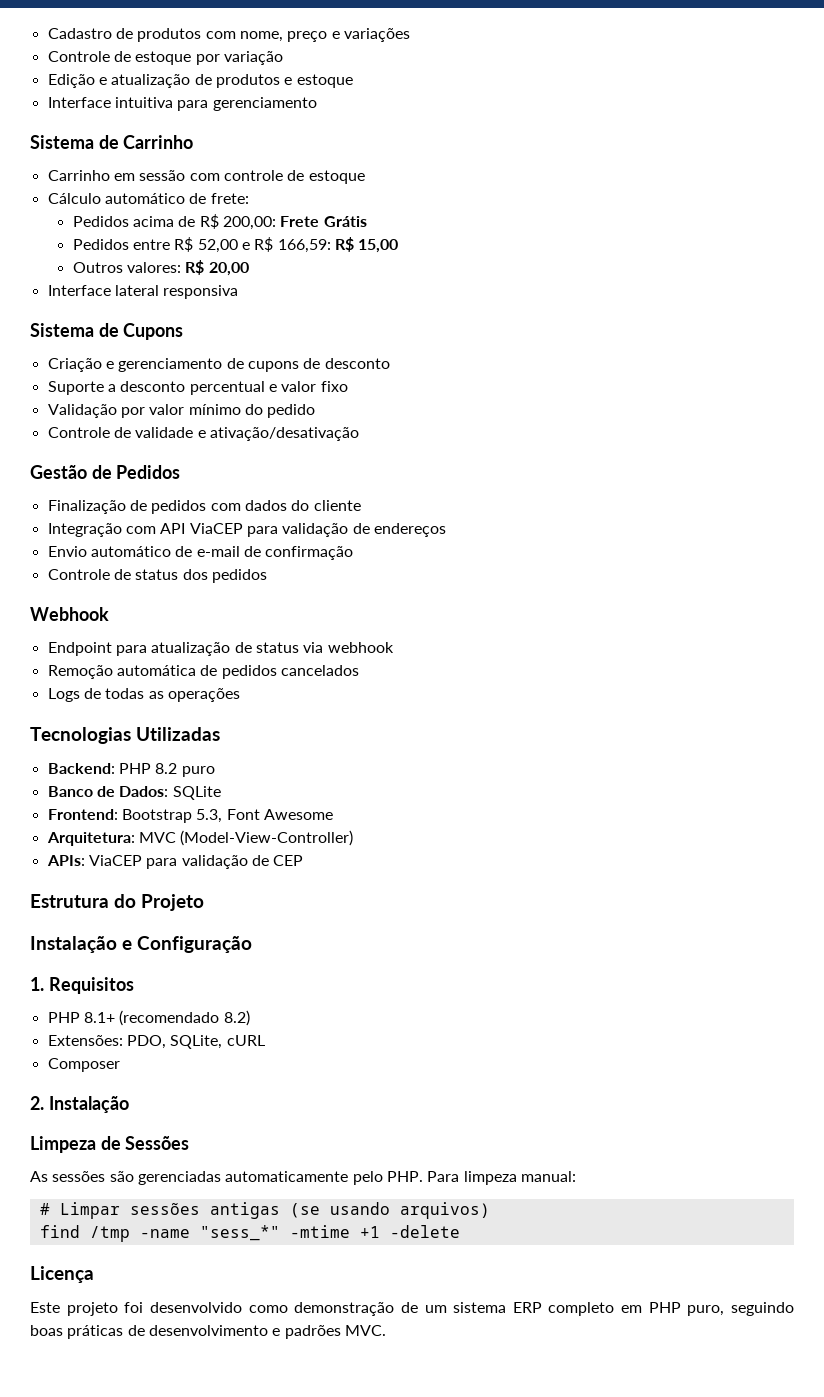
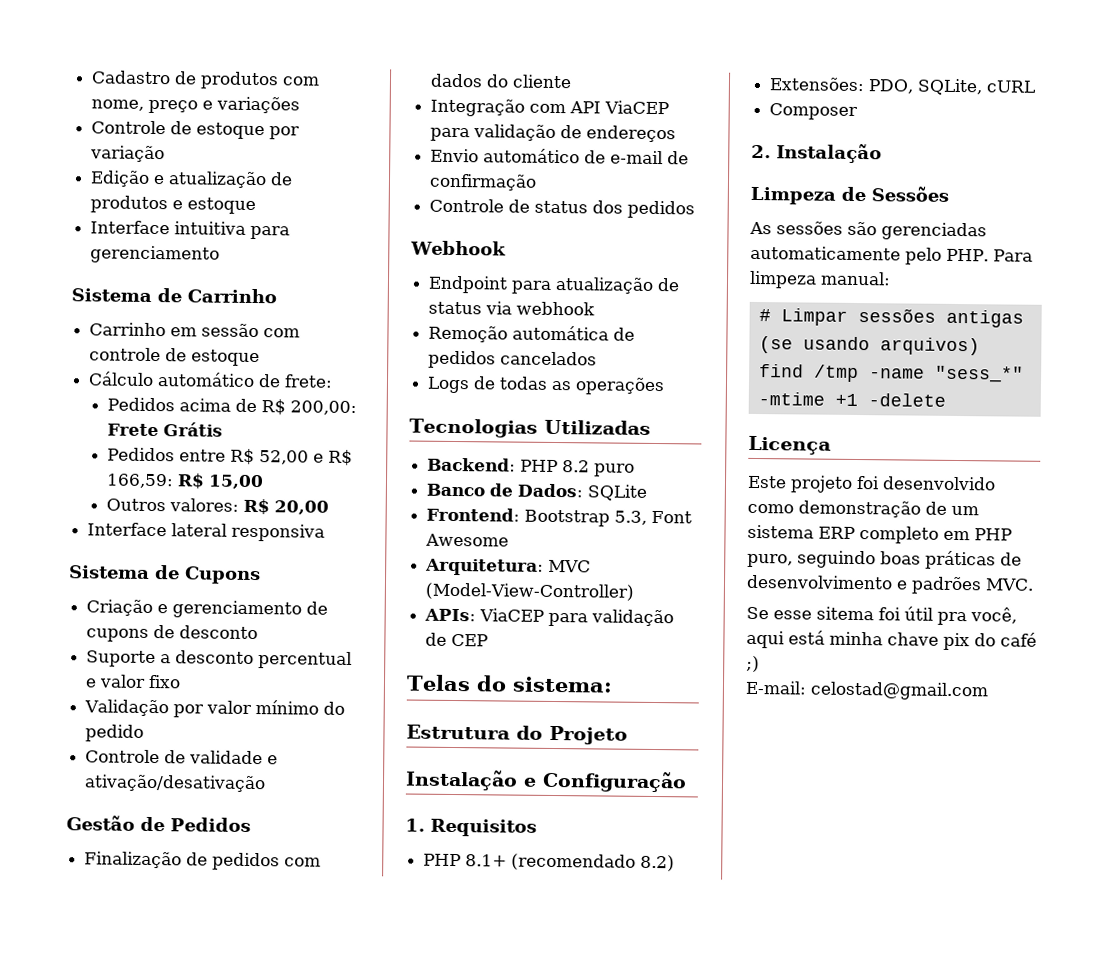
(304, 860) none -> [406,674,613,693] // Telas do sistema:
(386, 1330) none -> [746,606,1017,626] [746,630,1037,651] [746,655,760,673] [745,680,989,701] // Se esse sitema foi útil pra você, aqui está minha chave pix do café ;) // E-mail: celostad@gmail.com

